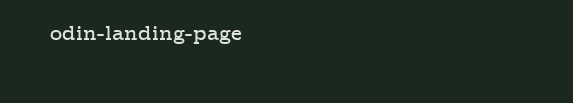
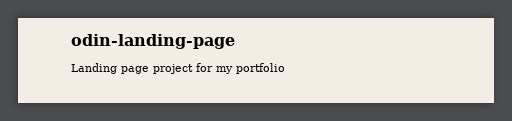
(242, 35) none -> [71,63,285,74] // Landing page project for my portfolio

